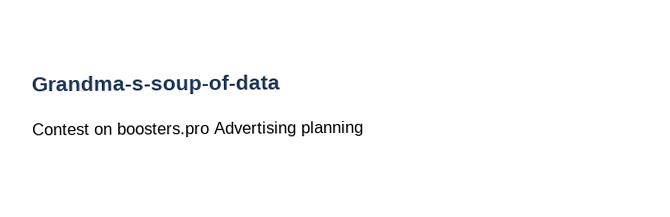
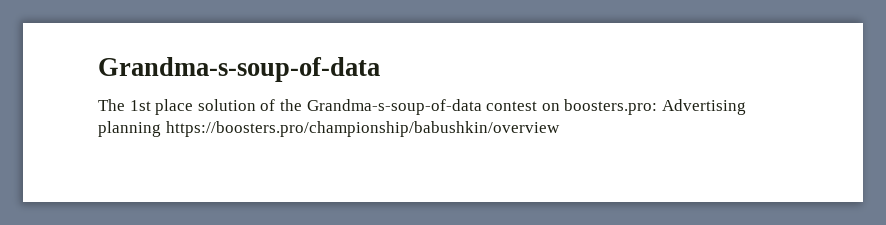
[32,121,210,138] Сontest on boosters.pro -> [98,99,658,115] The 1st place solution of the Grandma-s-soup-of-data contest on boosters.pro:
(364, 128) none -> [165,121,560,137] https://boosters.pro/championship/babushkin/overview

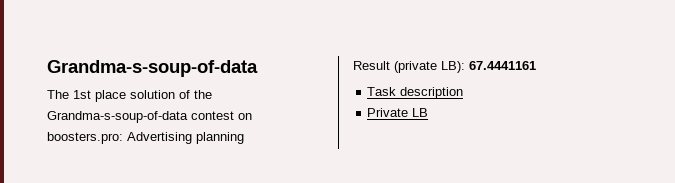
[165,121,560,137] https://boosters.pro/championship/babushkin/overview -> [353,61,536,73] [367,87,464,99] [367,108,429,117] // Result (private LB): 67.4441161 // Task description // Private LB

